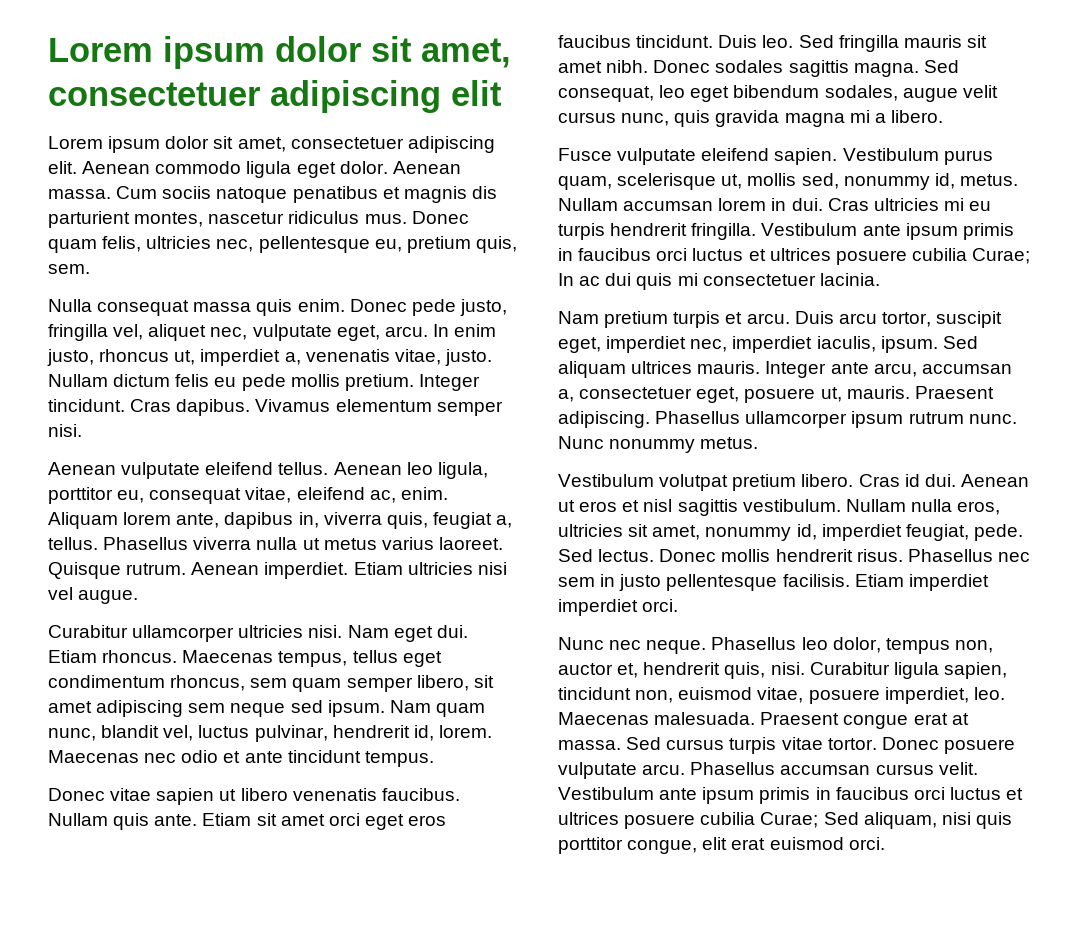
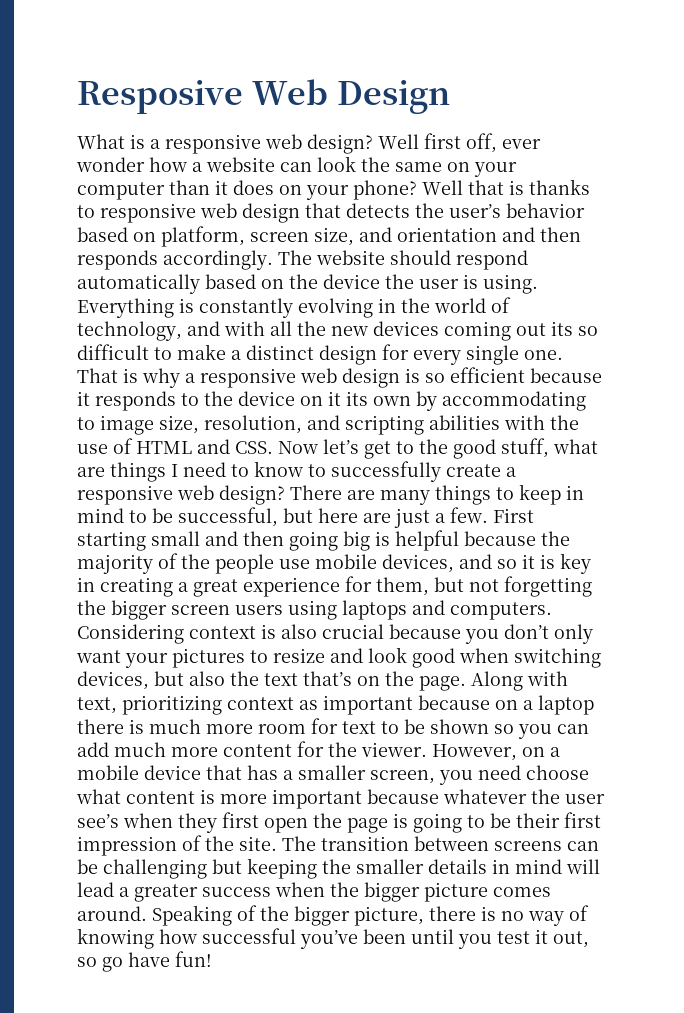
[48,36,511,69] [48,80,502,113] [48,136,495,153] [48,161,461,178] [48,186,497,203] [48,211,469,228] [48,236,517,253] [48,264,90,274] [48,299,507,316] [48,324,497,341] [47,349,492,366] [48,374,480,391] [48,399,503,416] [48,424,82,437] [48,462,488,479] [48,487,448,504] [48,512,513,529] [48,537,503,550] [48,562,507,579] [48,587,139,604] [48,625,468,642] [48,650,442,667] [48,675,494,692] [48,700,485,717] [48,725,492,742] [48,750,434,767] [48,788,460,805] [48,813,447,830] [558,35,987,52] [558,60,959,77] [558,85,998,102] [558,110,943,127] [558,148,993,165] [558,173,1018,190] [558,198,992,211] [558,223,1014,240] [558,248,1031,265] [558,273,880,290] [558,311,1003,328] [558,336,978,353] [558,361,1012,378] [558,386,994,403] [558,411,1017,428] [558,436,759,453] [558,474,1029,491] [558,499,1001,516] [558,524,1023,541] [558,549,1030,562] [558,574,989,591] [558,599,679,616] [558,637,993,654] [558,662,1007,679] [558,687,1005,704] [558,712,969,729] [558,737,1015,754] [558,762,978,779] [558,787,1024,804] [558,812,1012,829] [558,837,885,854] Lorem ipsum dolor sit amet, consectetuer adipiscing elit // Lorem ipsum dolor sit amet, consectetuer adipiscing elit. Aenean commodo ligula eget dolor. Aenean massa. Cum sociis natoque penatibus et magnis dis parturient montes, nascetur ridiculus mus. Donec quam felis, ultricies nec, pellentesque eu, pretium quis, sem. // Nulla consequat massa quis enim. Donec pede justo, fringilla vel, aliquet nec, vulputate eget, arcu. In enim justo, rhoncus ut, imperdiet a, venenatis vitae, justo. Nullam dictum felis eu pede mollis pretium. Integer tincidunt. Cras dapibus. Vivamus elementum semper nisi. // Aenean vulputate eleifend tellus. Aenean leo ligula, porttitor eu, consequat vitae, eleifend ac, enim. Aliquam lorem ante, dapibus in, viverra quis, feugiat a, tellus. Phasellus viverra nulla ut metus varius laoreet. Quisque rutrum. Aenean imperdiet. Etiam ultricies nisi vel augue. // Curabitur ullamcorper ultricies nisi. Nam eget dui. Etiam rhoncus. Maecenas tempus, tellus eget condimentum rhoncus, sem quam semper libero, sit amet adipiscing sem neque sed ipsum. Nam quam nunc, blandit vel, luctus pulvinar, hendrerit id, lorem. Maecenas nec odio et ante tincidunt tempus. // Donec vitae sapien ut libero venenatis faucibus. Nullam quis ante. Etiam sit amet orci eget eros faucibus tincidunt. Duis leo. Sed fringilla mauris sit amet nibh. Donec sodales sagittis magna. Sed consequat, leo eget bibendum sodales, augue velit cursus nunc, quis gravida magna mi a libero. // Fusce vulputate eleifend sapien. Vestibulum purus quam, scelerisque ut, mollis sed, nonummy id, metus. Nullam accumsan lorem in dui. Cras ultricies mi eu turpis hendrerit fringilla. Vestibulum ante ipsum primis in faucibus orci luctus et ultrices posuere cubilia Curae; In ac dui quis mi consectetuer lacinia. // Nam pretium turpis et arcu. Duis arcu tortor, suscipit eget, imperdiet nec, imperdiet iaculis, ipsum. Sed aliquam ultrices mauris. Integer ante arcu, accumsan a, consectetuer eget, posuere ut, mauris. Praesent adipiscing. Phasellus ullamcorper ipsum rutrum nunc. Nunc nonummy metus. // Vestibulum volutpat pretium libero. Cras id dui. Aenean ut eros et nisl sagittis vestibulum. Nullam nulla eros, ultricies sit amet, nonummy id, imperdiet feugiat, pede. Sed lectus. Donec mollis hendrerit risus. Phasellus nec sem in justo pellentesque facilisis. Etiam imperdiet imperdiet orci. // Nunc nec neque. Phasellus leo dolor, tempus non, auctor et, hendrerit quis, nisi. Curabitur ligula sapien, tincidunt non, euismod vitae, posuere imperdiet, leo. Maecenas malesuada. Praesent congue erat at massa. Sed cursus turpis vitae tortor. Donec posuere vulputate arcu. Phasellus accumsan cursus velit. Vestibulum ante ipsum primis in faucibus orci luctus et ultrices posuere cubilia Curae; Sed aliquam, nisi quis porttitor congue, elit erat euismod orci. -> [77,79,450,114] [77,133,541,154] [76,156,517,177] [77,179,590,200] [77,203,585,223] [77,226,581,247] [77,250,528,270] [77,274,538,294] [77,297,511,318] [77,321,598,341] [77,344,563,365] [77,367,602,388] [77,391,586,411] [77,415,579,435] [77,438,598,459] [77,461,516,482] [77,484,584,505] [77,507,534,528] [77,530,570,551] [77,553,591,574] [77,576,592,597] [77,600,552,620] [77,624,593,644] [76,647,601,668] [77,671,568,691] [77,695,594,715] [77,718,589,739] [77,741,560,761] [77,765,589,785] [76,789,605,809] [77,812,601,833] [77,835,599,856] [77,858,600,879] [77,882,551,902] [77,905,589,926] [77,928,589,949] [77,951,212,972] Resposive Web Design // What is a responsive web design? Well first off, ever wonder how a website can look the same on your computer than it does on your phone? Well that is thanks to responsive web design that detects the user’s behavior based on platform, screen size, and orientation and then responds accordingly. The website should respond automatically based on the device the user is using. Everything is constantly evolving in the world of technology, and with all the new devices coming out its so difficult to make a distinct design for every single one. That is why a responsive web design is so efficient because it responds to the device on it its own by accommodating to image size, resolution, and scripting abilities with the use of HTML and CSS. Now let’s get to the good stuff, what are things I need to know to successfully create a responsive web design? There are many things to keep in mind to be successful, but here are just a few. First starting small and then going big is helpful because the majority of the people use mobile devices, and so it is key in creating a great experience for them, but not forgetting the bigger screen users using laptops and computers. Considering context is also crucial because you don’t only want your pictures to resize and look good when switching devices, but also the text that’s on the page. Along with text, prioritizing context as important because on a laptop there is much more room for text to be shown so you can add much more content for the viewer. However, on a mobile device that has a smaller screen, you need choose what content is more important because whatever the user see’s when they first open the page is going to be their first impression of the site. The transition between screens can be challenging but keeping the smaller details in mind will lead a greater success when the bigger picture comes around. Speaking of the bigger picture, there is no way of knowing how successful you’ve been until you test it out, so go have fun!

